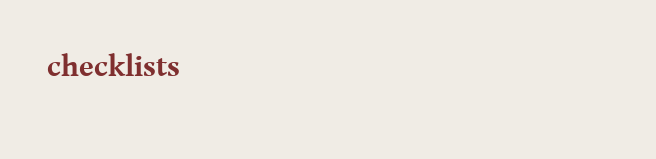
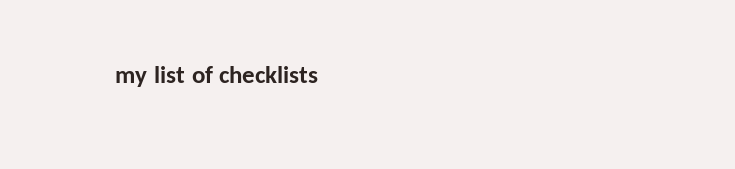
(47, 64) none -> [115,66,213,87] my list of

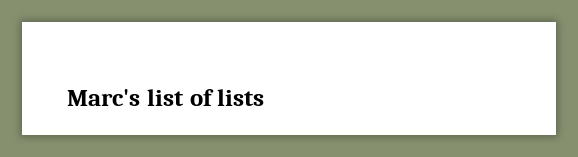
[115,71,147,87] my -> [67,89,140,106] Marc's
[219,66,319,83] checklists -> [217,89,265,106] lists

